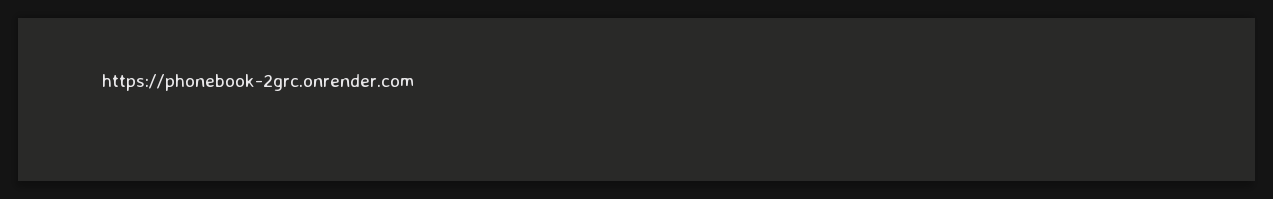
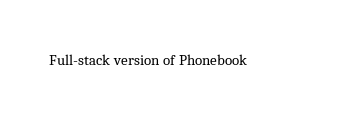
[102,74,414,91] https://phonebook-2grc.onrender.com -> [49,54,247,65] Full-stack version of Phonebook

